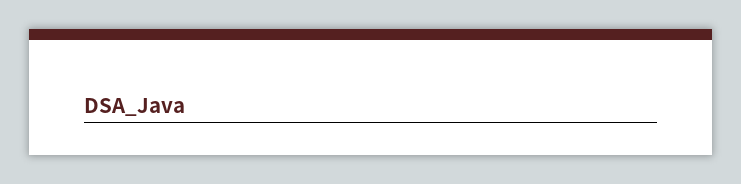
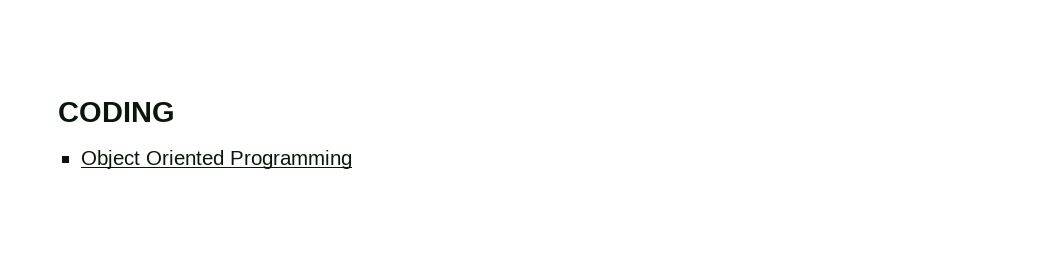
[84,98,185,116] DSA_Java -> [58,102,175,122] [80,150,352,169] CODING // Object Oriented Programming

